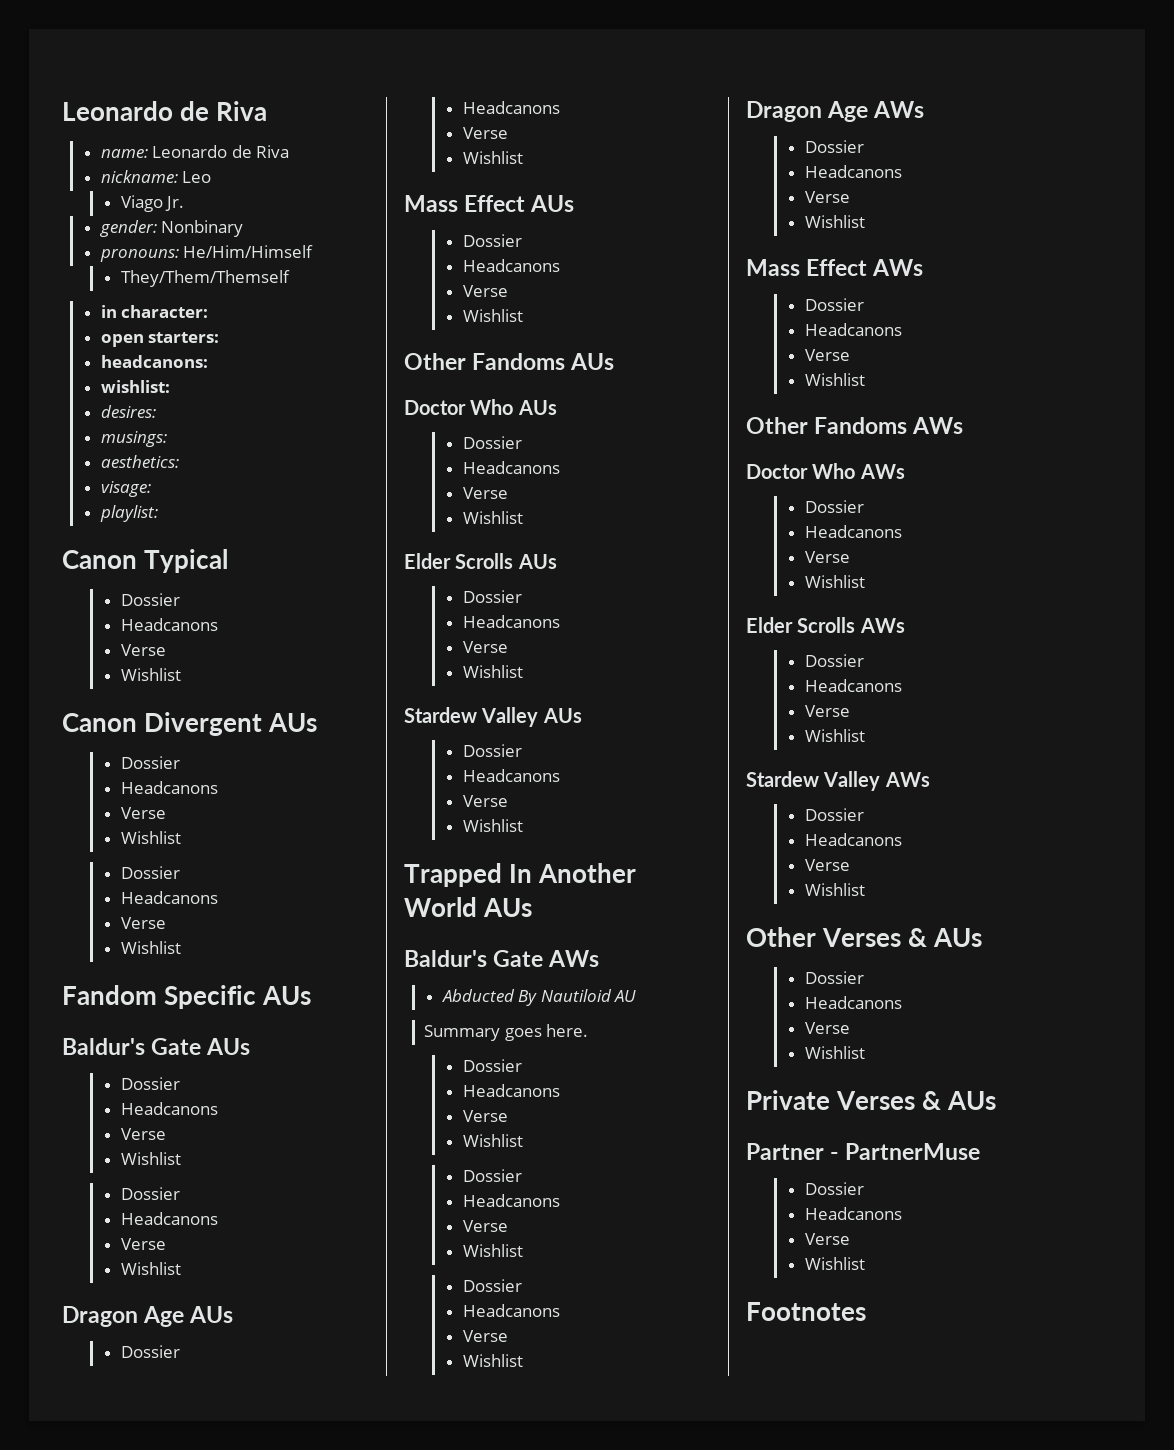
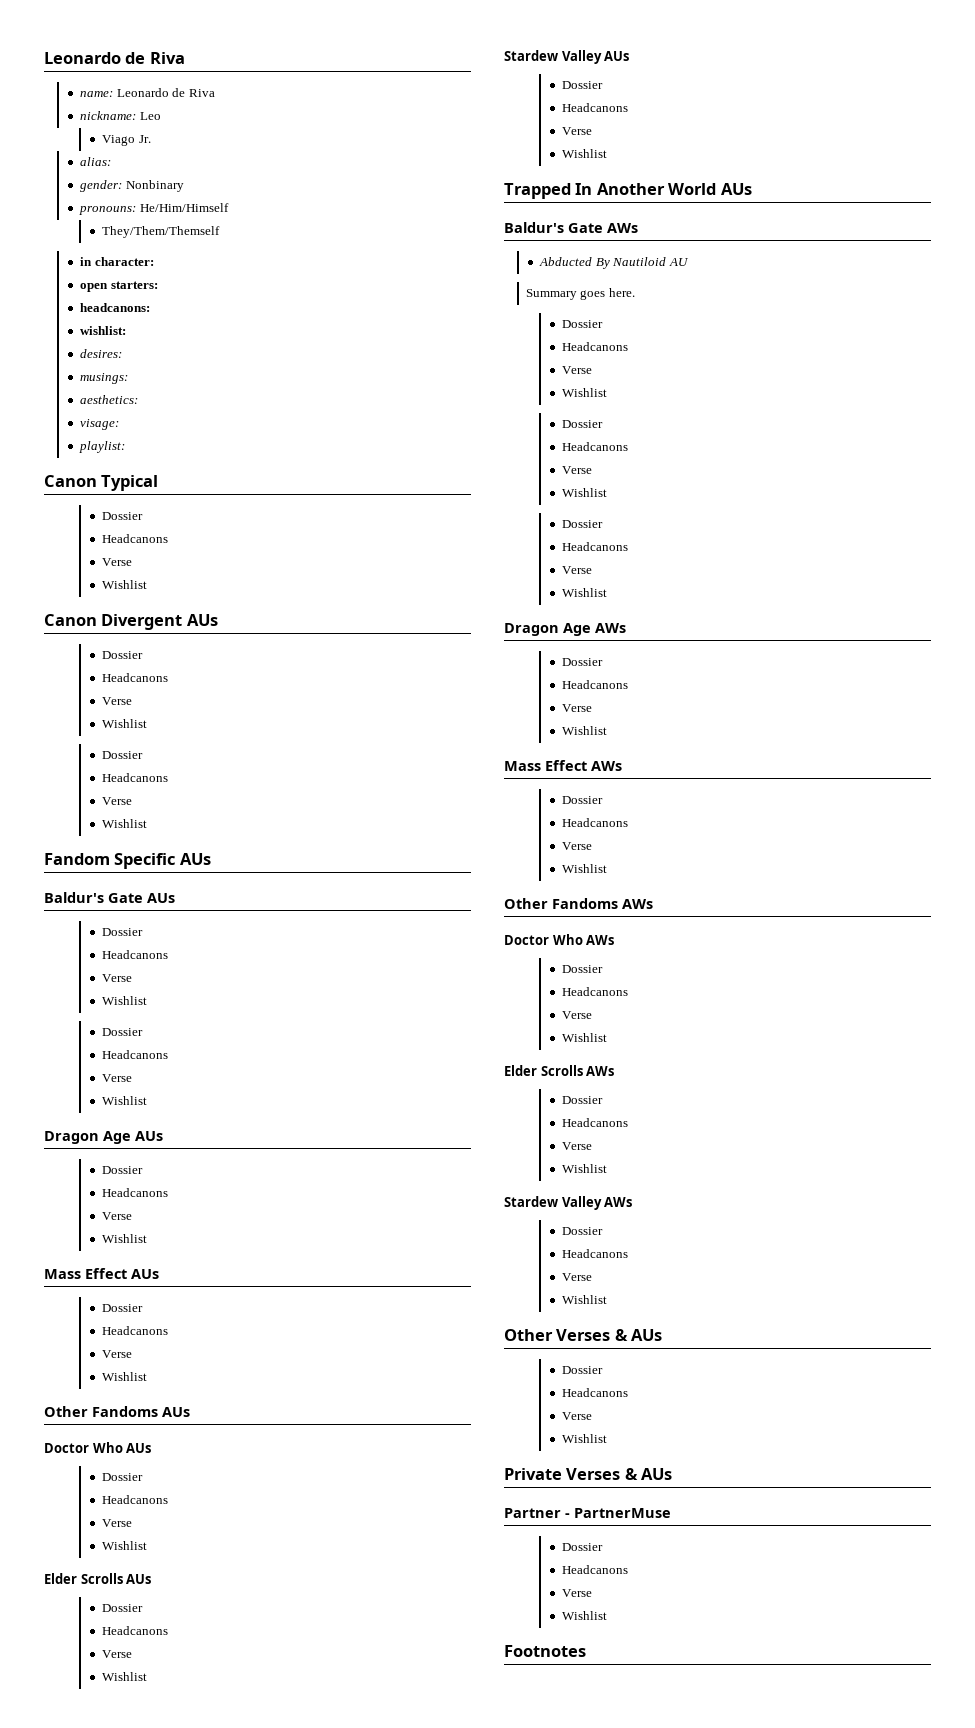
(185, 203) none -> [80,157,112,166] // alias:

